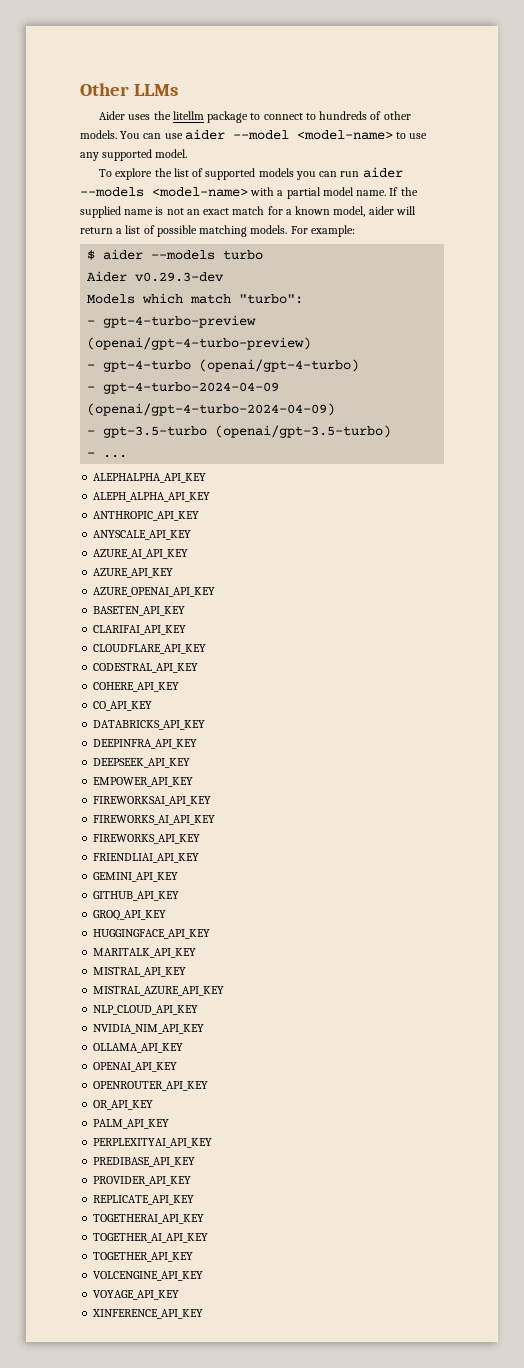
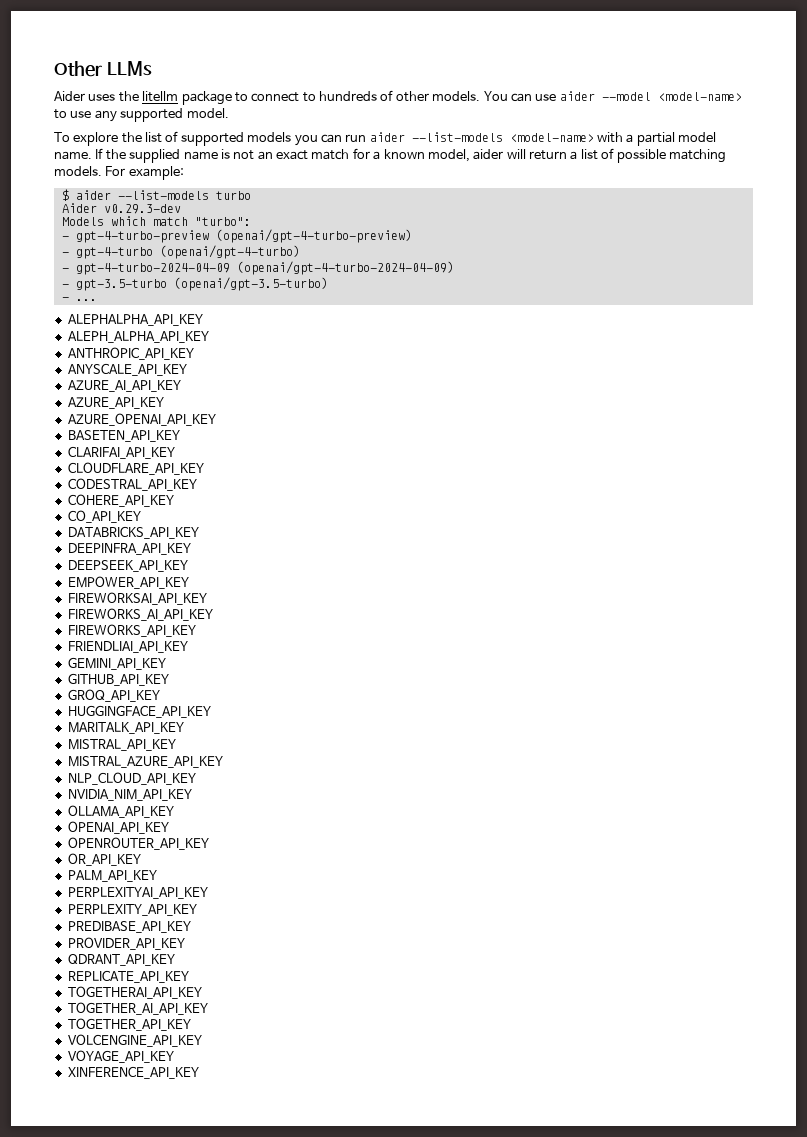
[80,187,144,197] --models -> [411,132,503,142] --list-models
[151,250,216,260] --models -> [117,190,209,200] --list-models
(213, 1143) none -> [67,904,197,916] // PERPLEXITY_API_KEY
(192, 1181) none -> [67,954,175,966] // QDRANT_API_KEY

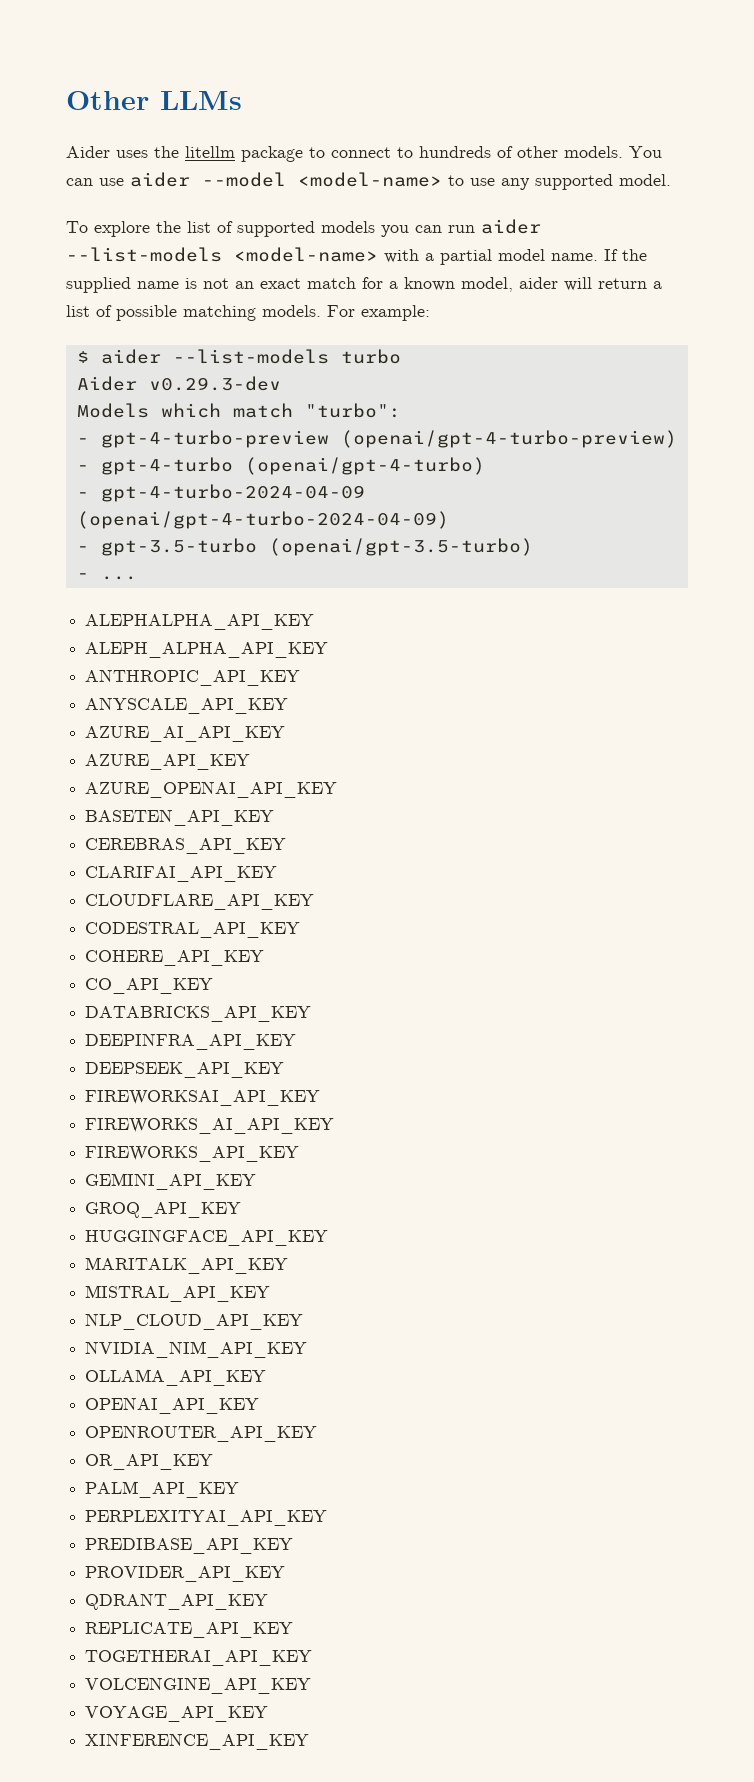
(180, 436) none -> [85,838,287,854] // CEREBRAS_API_KEY
[67,576,189,589] // EMPOWER_API_KEY -> (285, 1070) none
[67,641,188,653] // FRIENDLIAI_API_KEY -> (300, 1154) none
[67,673,169,686] // GITHUB_API_KEY -> (257, 1181) none
[67,756,223,768] // MISTRAL_AZURE_API_KEY -> (271, 1293) none
[67,904,197,916] // PERPLEXITY_API_KEY -> (328, 1518) none
[67,1002,208,1015] [67,1018,191,1031] // TOGETHER_AI_API_KEY // TOGETHER_API_KEY -> (313, 1658) none

